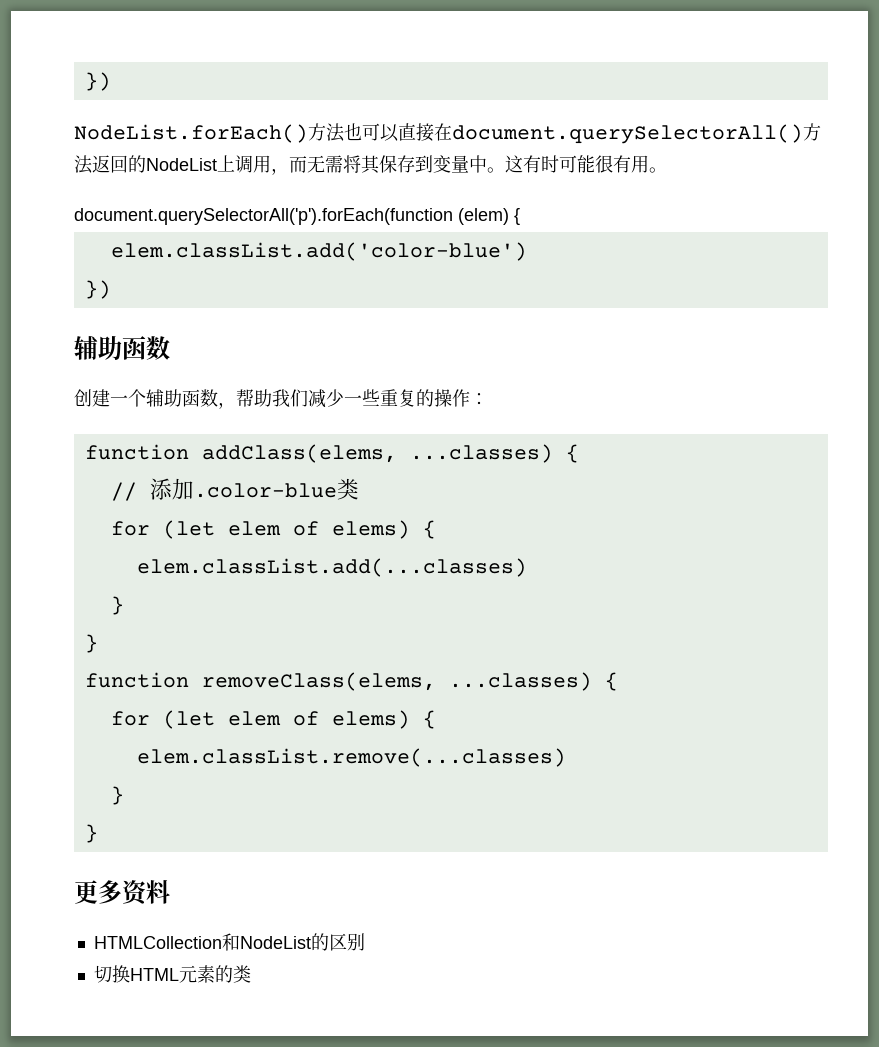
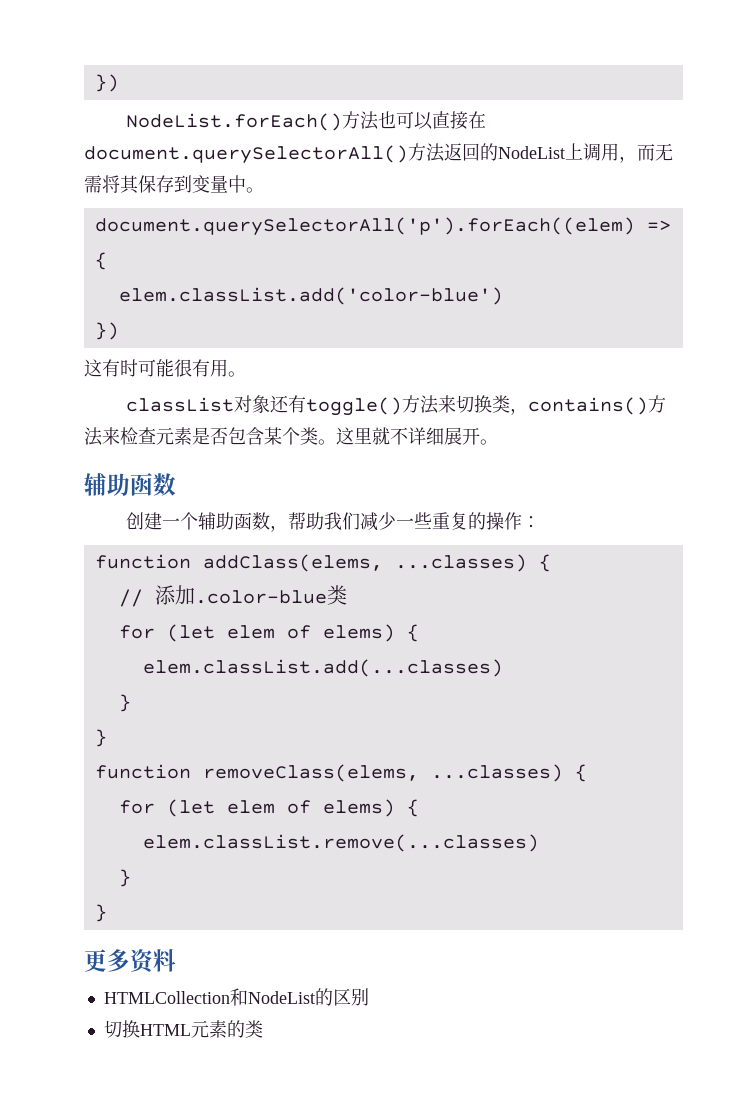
(505, 170) none -> [94,217,671,236] [94,252,107,270] [118,287,503,305] [94,322,119,340] // document.querySelectorAll('p').forEach((elem) => { // elem.classList.add('color-blue') // }) //
[74,208,520,225] [110,242,527,261] [84,280,111,299] document.querySelectorAll('p').forEach(function (elem) { // elem.classList.add('color-blue') // }) -> [126,395,667,416] [84,427,498,446] classList对象还有toggle()方法来切换类，contains()方法来检查元素是否包含某个类。这里就不详细展开。

